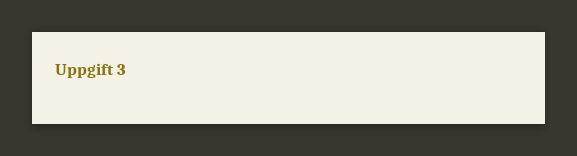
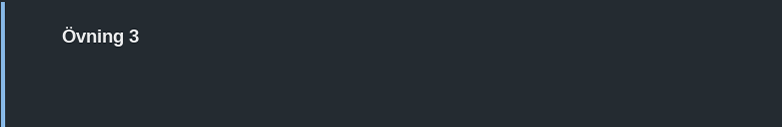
[55,63,114,78] Uppgift -> [61,26,124,47] Övning

